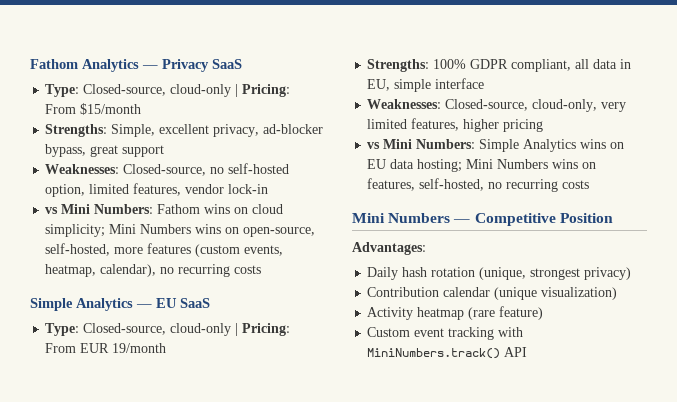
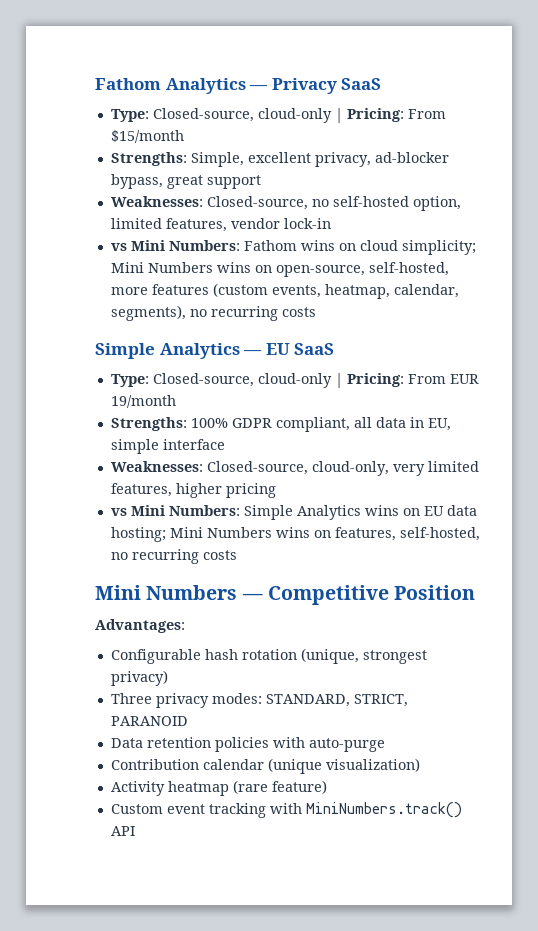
[100,264,157,277] calendar), -> [393,284,459,298] [110,305,186,321] calendar, segments),
[367,267,399,280] Daily -> [110,649,201,664] Configurable
(632, 273) none -> [110,693,408,708] [110,716,188,726] [110,737,385,752] // Three privacy modes: STANDARD, STRICT, PARANOID // Data retention policies with auto-purge

